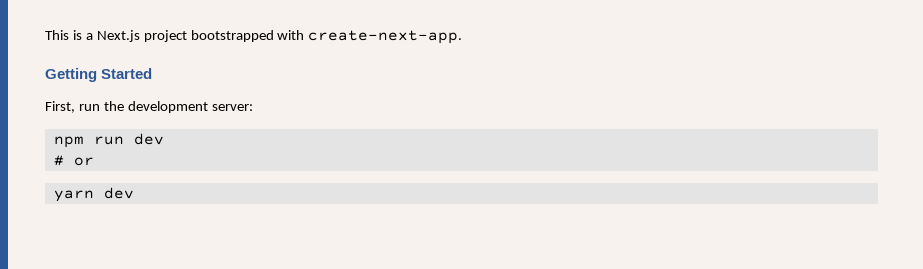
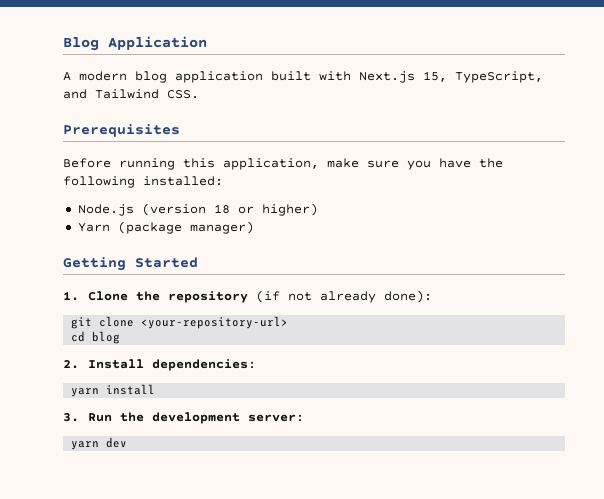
[45,30,463,44] [45,68,153,82] [45,101,253,113] [53,133,164,148] [53,155,94,166] This is a Next.js project bootstrapped with create-next-app. // Getting Started // First, run the development server: // npm run dev // # or -> [63,36,207,51] [63,71,543,83] [63,89,199,99] [63,124,180,137] [63,158,503,170] [63,176,223,188] [77,203,318,216] [77,221,254,234] [63,257,198,271] [63,290,433,303] [71,316,289,329] [71,331,121,344] [63,359,257,371] [71,384,156,397] [63,412,305,424] Blog Application // A modern blog application built with Next.js 15, TypeScript, and Tailwind CSS. // Prerequisites // Before running this application, make sure you have the following installed: // Node.js (version 18 or higher) // Yarn (package manager) // Getting Started // 1. Clone the repository (if not already done): // git clone <your-repository-url> // cd blog // 2. Install dependencies: // yarn install // 3. Run the development server:

